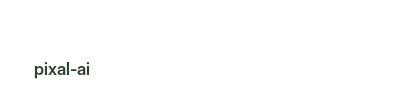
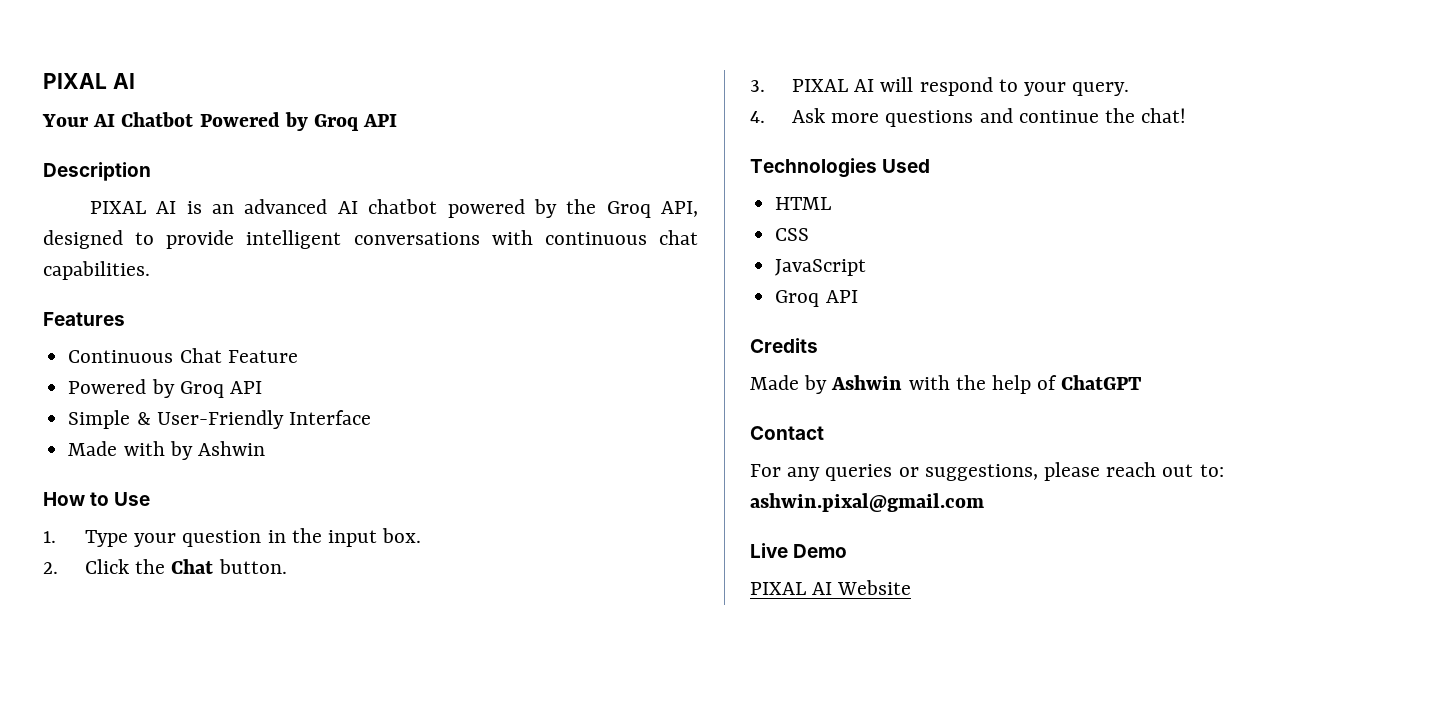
[34,62,90,79] pixal-ai -> [43,73,135,89] [42,112,398,131] [43,162,151,181] [89,199,698,218] [43,230,698,249] [43,261,150,280] [43,312,125,326] [68,348,298,363] [68,379,262,398] [68,410,371,429] [68,441,265,460] [43,492,151,506] [43,528,422,547] [43,559,287,574] [750,77,1130,96] [750,108,1187,127] [750,158,931,178] [775,197,832,210] [775,228,810,241] [775,259,867,276] [775,290,858,307] [750,338,818,353] [750,375,1143,394] [750,426,824,440] [750,462,1224,481] [750,493,984,512] [750,543,848,558] [750,580,912,595] PIXAL AI // Your AI Chatbot Powered by Groq API // Description // PIXAL AI is an advanced AI chatbot powered by the Groq API, designed to provide intelligent conversations with continuous chat capabilities. // Features // Continuous Chat Feature // Powered by Groq API // Simple & User-Friendly Interface // Made with by Ashwin // How to Use // 1. Type your question in the input box. // 2. Click the Chat button. // 3. PIXAL AI will respond to your query. // 4. Ask more questions and continue the chat! // Technologies Used // HTML // CSS // JavaScript // Groq API // Credits // Made by Ashwin with the help of ChatGPT // Contact // For any queries or suggestions, please reach out to: ashwin.pixal@gmail.com // Live Demo // PIXAL AI Website

